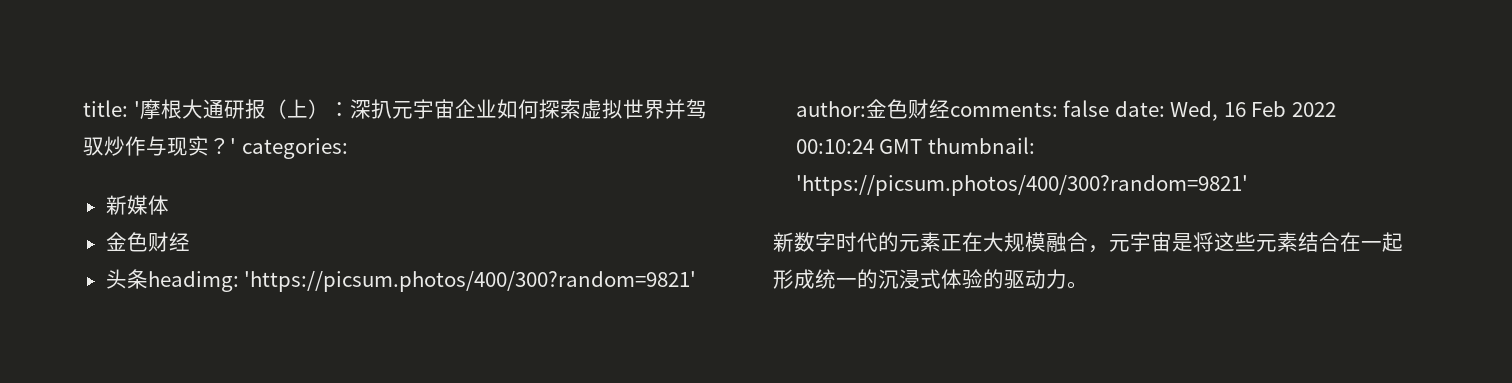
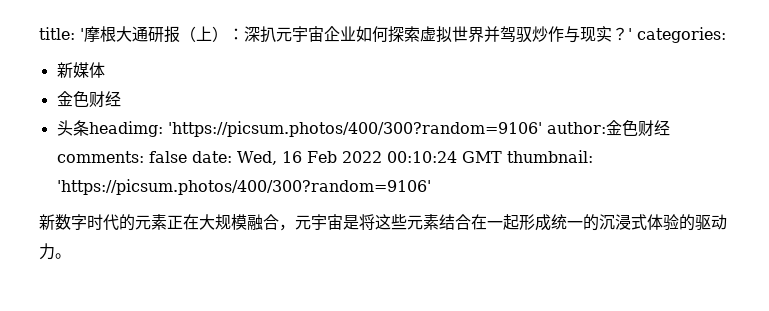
[244,271,697,292] 'https://picsum.photos/400/300?random=9821' -> [167,121,542,137] 'https://picsum.photos/400/300?random=9106'
[795,175,1248,196] 'https://picsum.photos/400/300?random=9821' -> [56,179,431,195] 'https://picsum.photos/400/300?random=9106'

